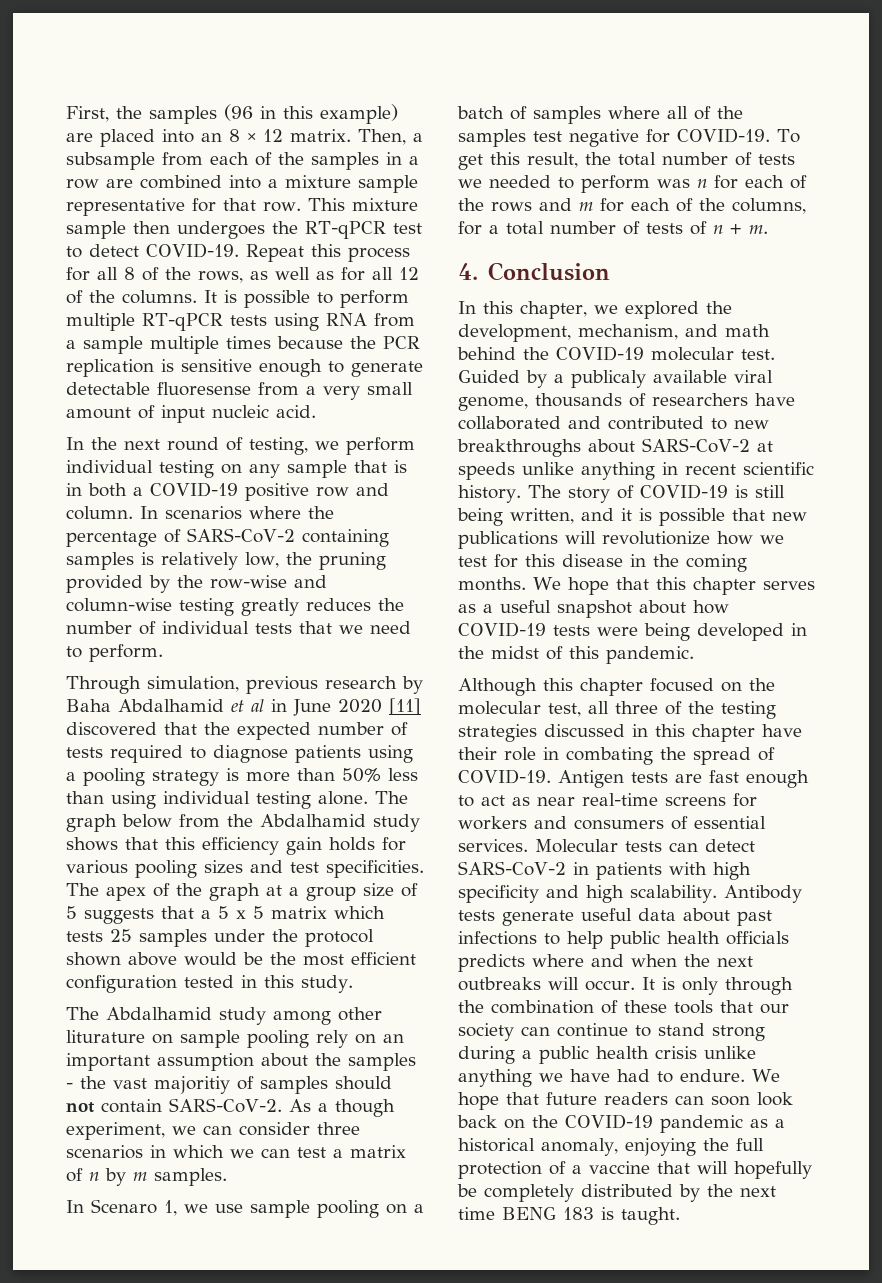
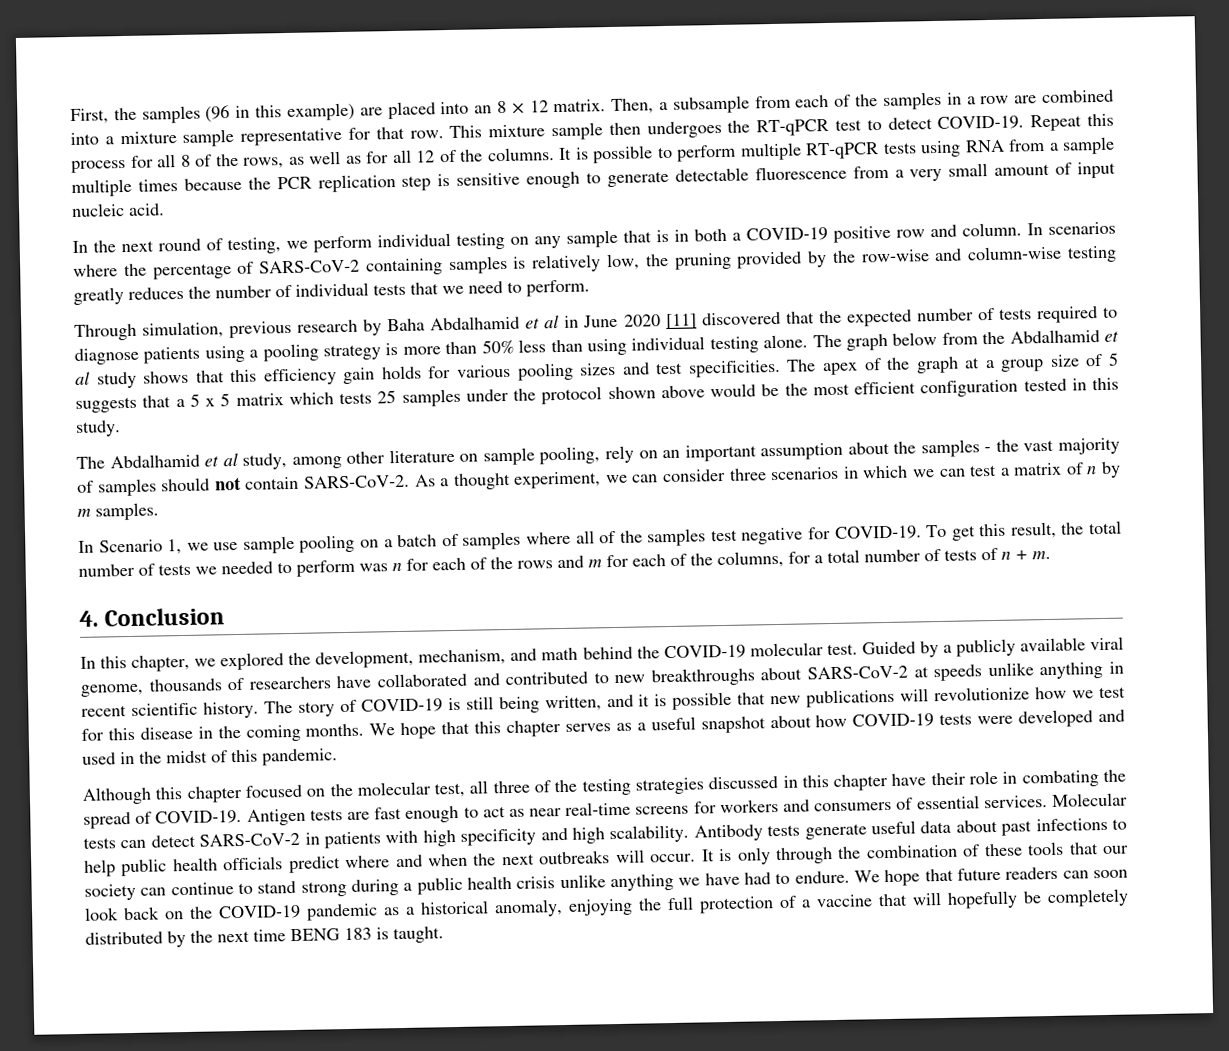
(154, 368) none -> [401,175,432,191] step
[157,382,251,396] fluoresense -> [754,165,847,181] fluorescence
(366, 820) none -> [1104,330,1119,342] [75,371,91,385] et al
[219,1007,266,1025] study -> [204,452,288,470] et al study,
[66,1030,145,1043] liturature -> [388,448,455,464] literature
[247,1030,309,1048] pooling -> [539,446,601,465] pooling,
[154,1076,230,1094] majoritiy -> [1057,437,1120,455] majority
[335,1099,395,1117] though -> [453,472,511,490] thought
[91,1199,157,1214] Scenaro -> [98,539,163,553] Scenario
[571,370,646,388] publicaly -> [955,638,1016,657] publicly
[643,623,784,641] being developed -> [1018,709,1125,728] [82,752,116,765] developed and used
[458,954,525,972] predicts -> [288,856,341,874] predict

